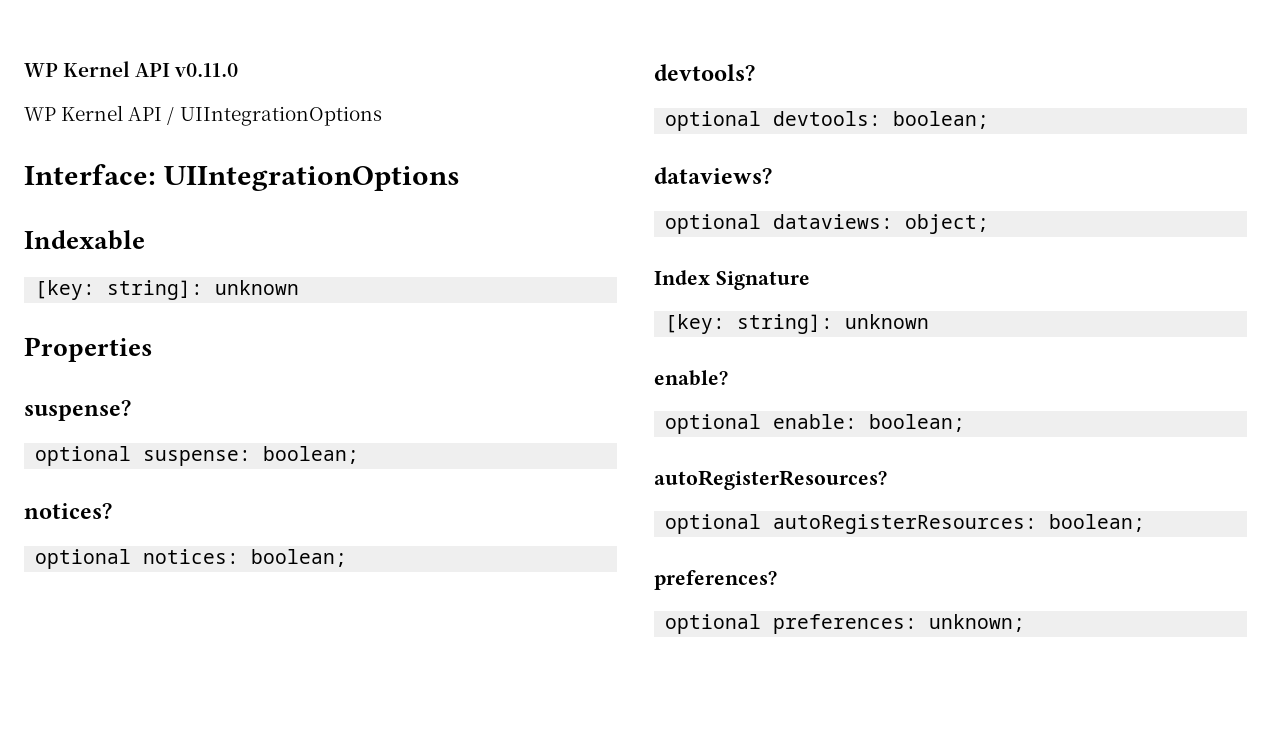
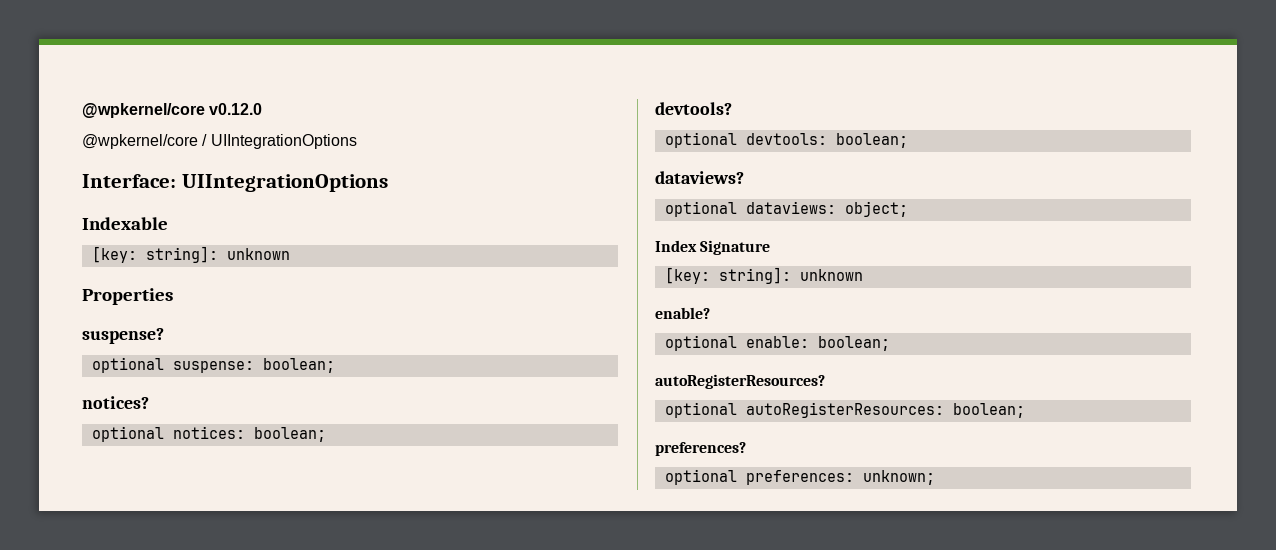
[24,61,239,77] [24,105,163,121] WP Kernel API v0.11.0 // WP Kernel API -> [82,103,263,118] [82,134,198,149] @wpkernel/core v0.12.0 // @wpkernel/core

